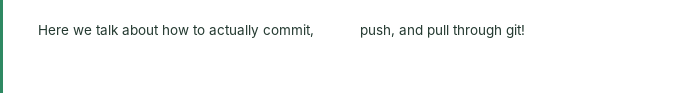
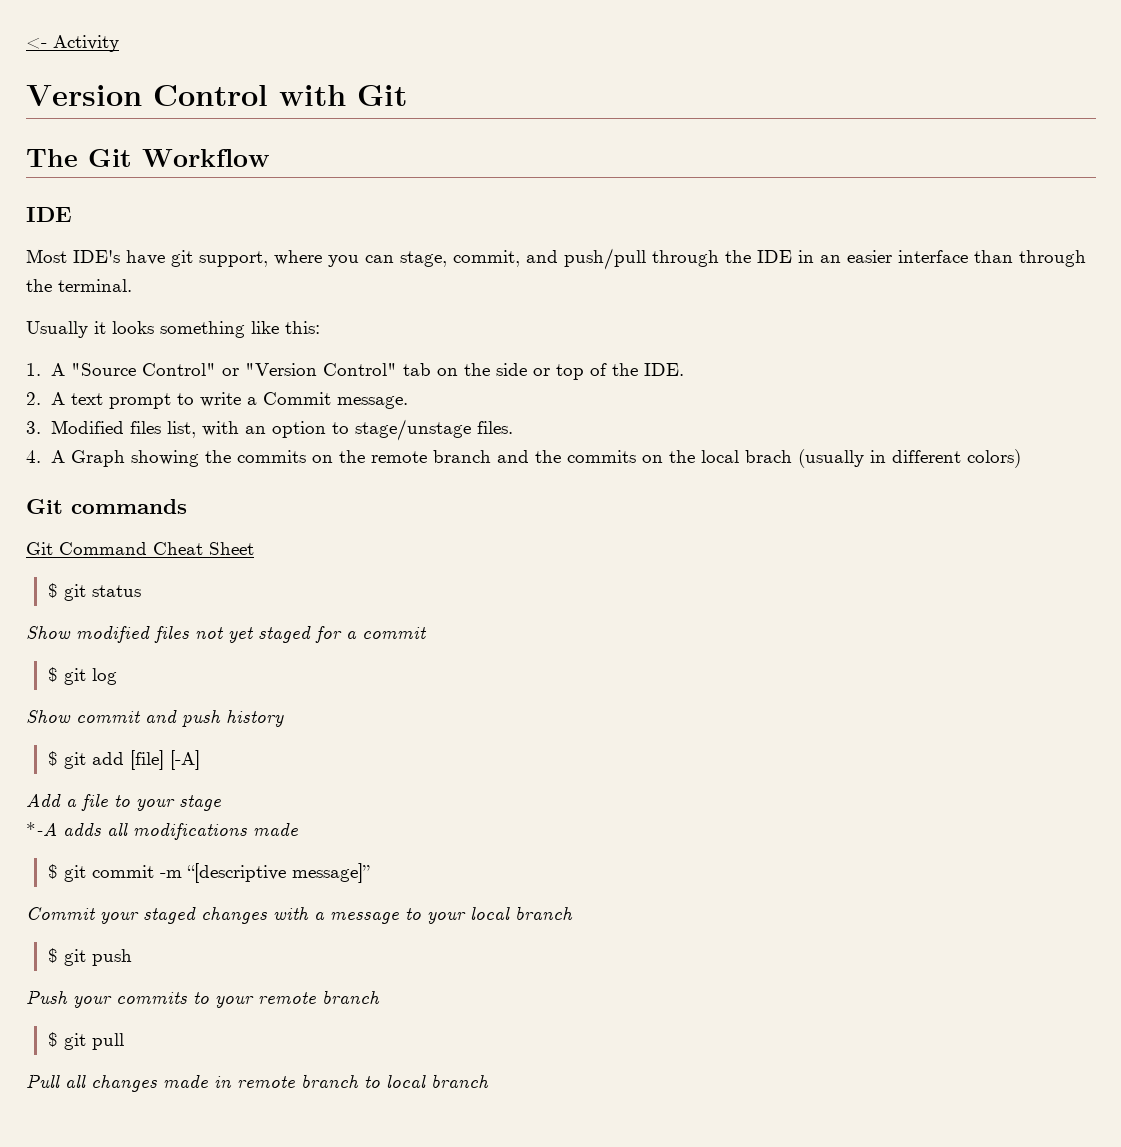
[38,24,525,38] Here we talk about how to actually commit, push, and pull through git! -> [26,35,119,52] [26,85,407,106] [26,149,270,167] [26,207,72,222] [26,248,1086,270] [26,279,132,292] [26,321,320,338] [26,363,684,380] [26,392,408,409] [26,419,513,441] [26,449,1021,468] [26,499,187,514] [26,542,254,555] [47,583,141,601] [26,626,427,643] [47,667,117,685] [26,710,284,727] [47,750,200,770] [26,793,221,811] [26,822,298,840] [47,863,370,883] [26,906,573,924] [47,948,132,966] [26,990,380,1008] [47,1032,124,1050] [26,1074,489,1092] <- Activity // Version Control with Git // The Git Workflow // IDE // Most IDE's have git support, where you can stage, commit, and push/pull through the IDE in an easier interface than through the terminal. // Usually it looks something like this: // 1. A "Source Control" or "Version Control" tab on the side or top of the IDE. // 2. A text prompt to write a Commit message. // 3. Modified files list, with an option to stage/unstage files. // 4. A Graph showing the commits on the remote branch and the commits on the local brach (usually in different colors) // Git commands // Git Command Cheat Sheet // $ git status // Show modified files not yet staged for a commit // $ git log // Show commit and push history // $ git add [file] [-A] // Add a file to your stage // *-A adds all modifications made // $ git commit -m “[descriptive message]” // Commit your staged changes with a message to your local branch // $ git push // Push your commits to your remote branch // $ git pull // Pull all changes made in remote branch to local branch

